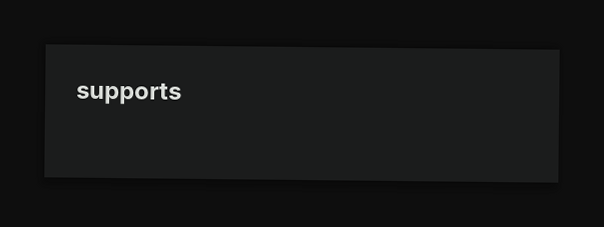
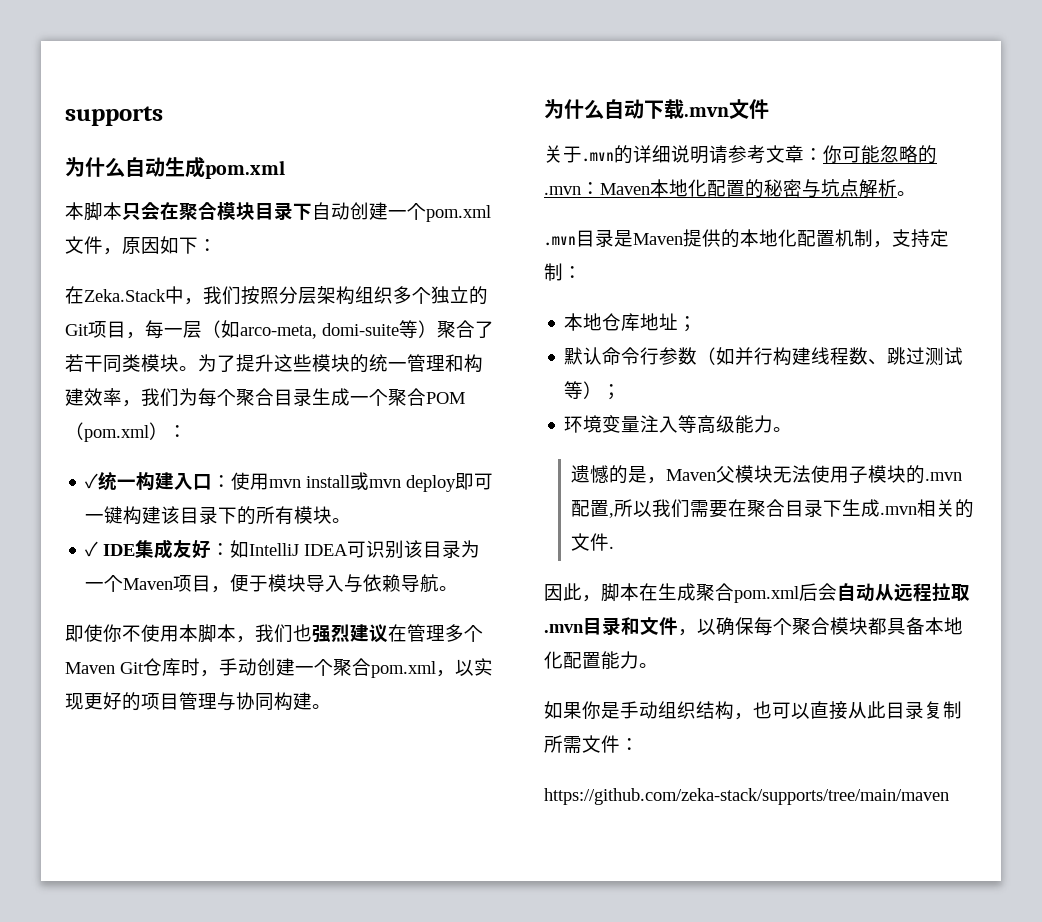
(182, 93) none -> [65,156,285,179] [65,202,491,222] [65,236,217,255] [65,286,488,305] [65,320,494,339] [65,354,483,373] [65,388,465,407] [65,422,187,442] [85,471,494,492] [85,506,352,525] [85,539,481,559] [85,574,459,593] [65,624,483,643] [65,658,493,678] [65,692,331,711] [544,99,769,119] [544,145,937,164] [544,179,916,198] [544,229,949,248] [544,263,582,281] [564,313,698,332] [564,347,964,366] [564,381,622,400] [564,415,793,434] [571,465,963,484] [571,499,975,518] [571,533,615,551] [544,583,970,603] [544,617,963,636] [544,651,658,670] [544,701,962,720] [544,735,639,753] [544,788,949,805] // 为什么自动生成pom.xml // 本脚本只会在聚合模块目录下自动创建一个pom.xml文件，原因如下： // 在Zeka.Stack中，我们按照分层架构组织多个独立的Git项目，每一层（如arco-meta, domi-suite等）聚合了若干同类模块。为了提升这些模块的统一管理和构建效率，我们为每个聚合目录生成一个聚合POM（pom.xml）： // ✓统一构建入口：使用mvn install或mvn deploy即可一键构建该目录下的所有模块。 // ✓ IDE集成友好：如IntelliJ IDEA可识别该目录为一个Maven项目，便于模块导入与依赖导航。 // 即使你不使用本脚本，我们也强烈建议在管理多个Maven Git仓库时，手动创建一个聚合pom.xml，以实现更好的项目管理与协同构建。 // 为什么自动下载.mvn文件 // 关于.mvn的详细说明请参考文章：你可能忽略的.mvn：Maven本地化配置的秘密与坑点解析。 // .mvn目录是Maven提供的本地化配置机制，支持定制： // 本地仓库地址； // 默认命令行参数（如并行构建线程数、跳过测试等）； // 环境变量注入等高级能力。 // 遗憾的是，Maven父模块无法使用子模块的.mvn配置,所以我们需要在聚合目录下生成.mvn相关的文件. // 因此，脚本在生成聚合pom.xml后会自动从远程拉取.mvn目录和文件，以确保每个聚合模块都具备本地化配置能力。 // 如果你是手动组织结构，也可以直接从此目录复制所需文件： // https://github.com/zeka-stack/supports/tree/main/maven

